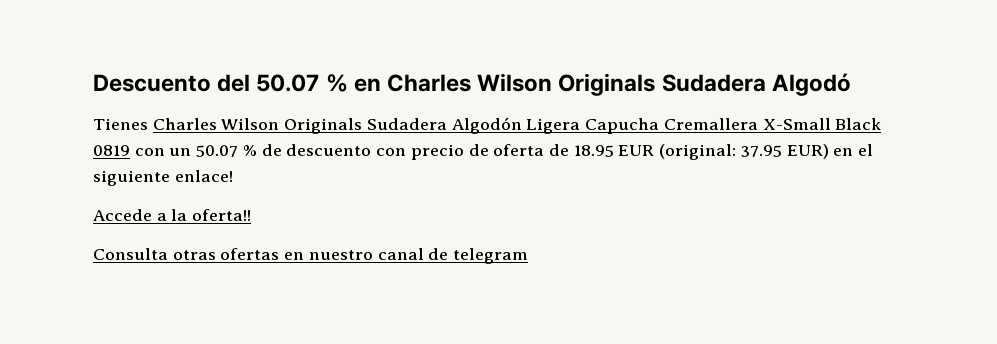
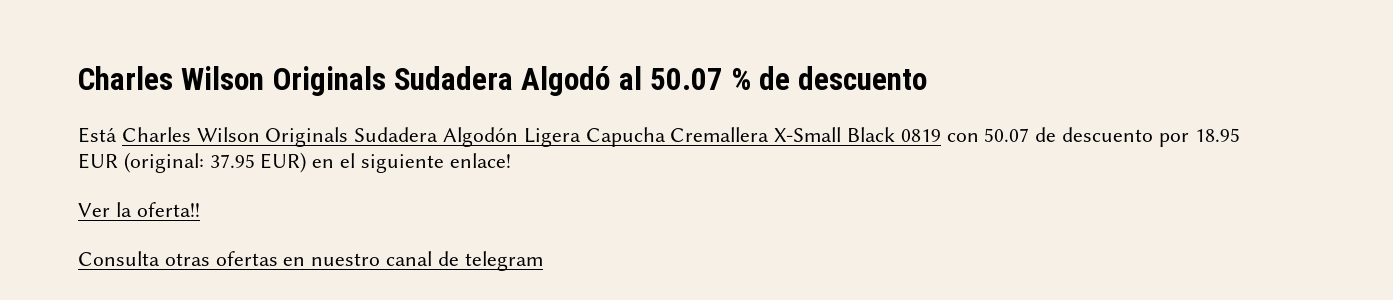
[93,74,381,92] Descuento del 50.07 % en -> (78, 78) none
[93,118,148,130] // Tienes -> [618,66,928,90] [78,127,117,143] al 50.07 % de descuento // Está
[169,144,569,160] un 50.07 % de descuento con precio de oferta de -> [984,127,1189,147] 50.07 de descuento por
[93,209,167,221] Accede a -> [78,203,110,217] Ver

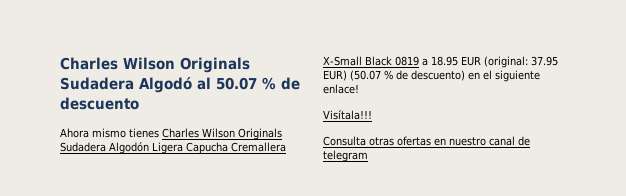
[78,127,117,143] Está -> [60,128,159,138] Ahora mismo tienes
[946,127,1189,147] con 50.07 de descuento por -> [422,58,428,66] a
(307, 162) none -> [350,70,465,81] (50.07 % de descuento)
[78,202,200,217] Ver la oferta!! -> [323,110,372,120] Visítala!!!

